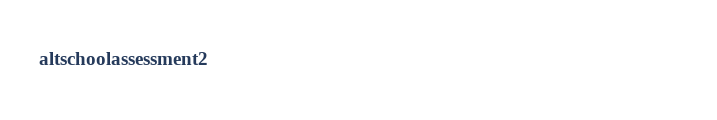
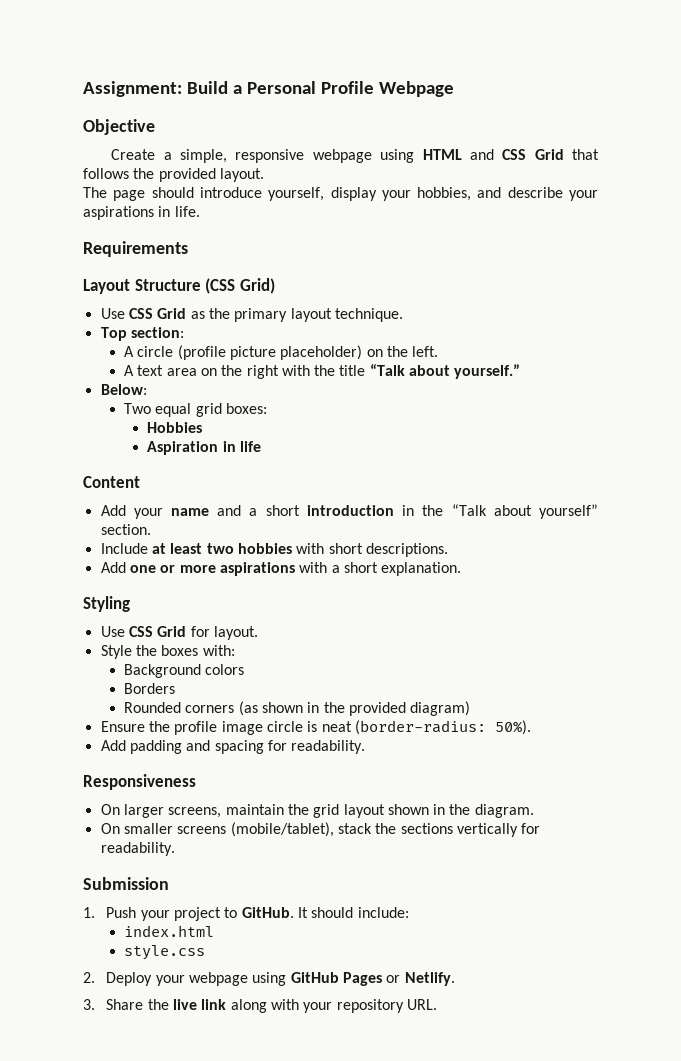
[39,52,208,65] altschoolassessment2 -> [83,81,454,97] [83,119,155,135] [111,149,599,163] [83,168,264,182] [83,187,598,201] [83,206,200,220] [83,241,188,257] [83,278,275,294] [100,308,403,322] [100,327,184,341] [123,345,439,360] [123,364,521,379] [100,384,147,395] [123,403,267,417] [147,422,203,433] [147,441,261,455] [83,476,140,488] [100,504,599,519] [100,524,151,535] [100,543,448,557] [100,562,462,576] [83,596,130,612] [100,626,258,640] [100,645,235,659] [123,664,245,678] [123,683,175,694] [123,701,471,716] [100,720,531,735] [100,740,366,754] [83,774,196,790] [100,804,534,818] [100,822,541,837] [100,842,175,856] [83,877,169,890] [83,907,409,921] [123,925,214,937] [123,945,205,960] [83,972,455,986] [83,999,437,1013] Assignment: Build a Personal Profile Webpage // Objective // Create a simple, responsive webpage using HTML and CSS Grid that follows the provided layout. // The page should introduce yourself, display your hobbies, and describe your aspirations in life. // Requirements // Layout Structure (CSS Grid) // Use CSS Grid as the primary layout technique. // Top section: // A circle (profile picture placeholder) on the left. // A text area on the right with the title “Talk about yourself.” // Below: // Two equal grid boxes: // Hobbies // Aspiration in life // Content // Add your name and a short introduction in the “Talk about yourself” section. // Include at least two hobbies with short descriptions. // Add one or more aspirations with a short explanation. // Styling // Use CSS Grid for layout. // Style the boxes with: // Background colors // Borders // Rounded corners (as shown in the provided diagram) // Ensure the profile image circle is neat (border-radius: 50%). // Add padding and spacing for readability. // Responsiveness // On larger screens, maintain the grid layout shown in the diagram. // On smaller screens (mobile/tablet), stack the sections vertically for readability. // Submission // 1. Push your project to GitHub. It should include: // index.html // style.css // 2. Deploy your webpage using GitHub Pages or Netlify. // 3. Share the live link along with your repository URL.

